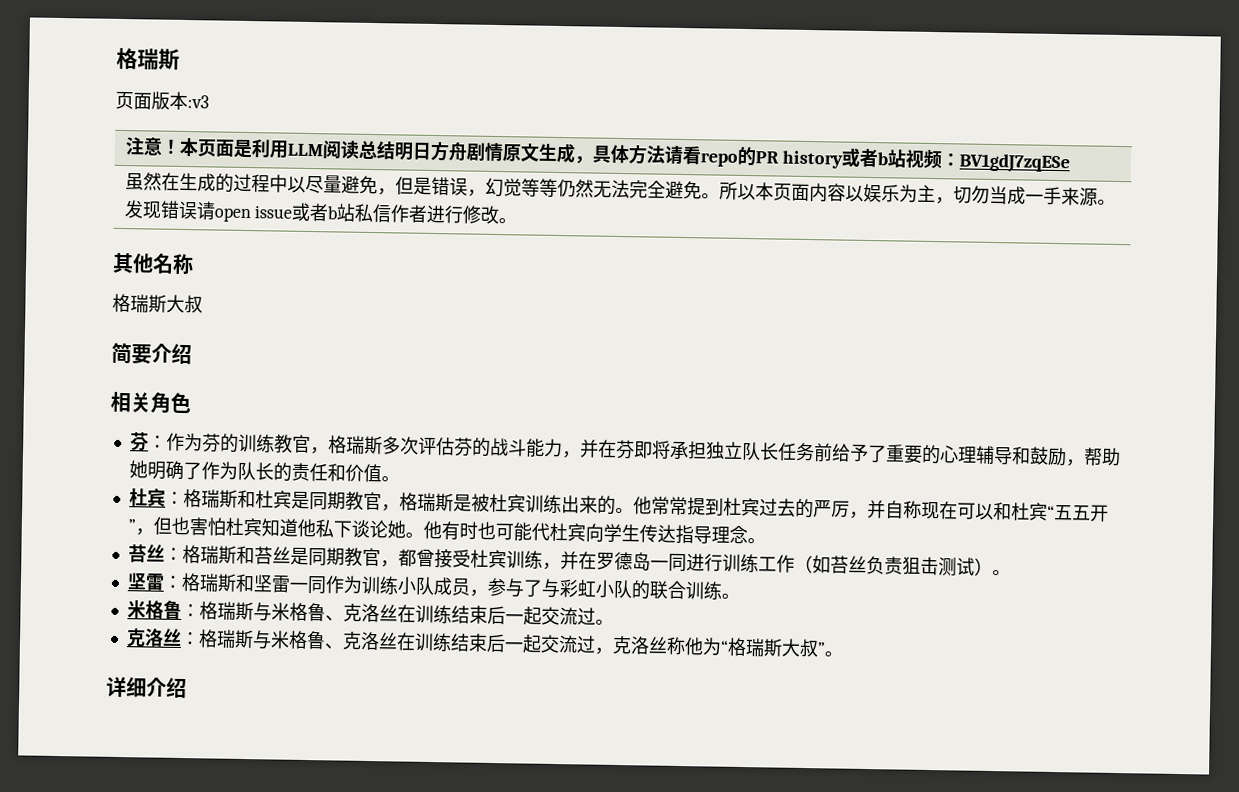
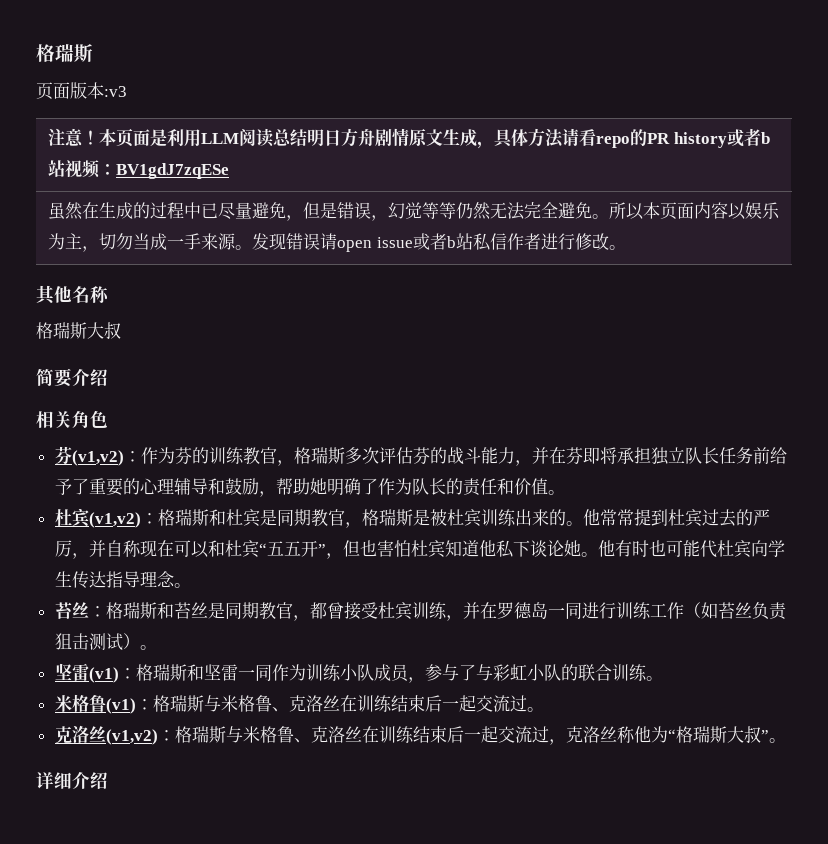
[286,176,306,193] 以 -> [201,203,219,219] 已
(149, 442) none -> [71,450,124,466] (v1,v2)
(166, 497) none -> [88,512,141,528] (v1,v2)
(165, 582) none -> [88,667,119,683] (v1)
(182, 609) none -> [105,698,136,714] (v1)
(182, 637) none -> [105,729,158,745] (v1,v2)

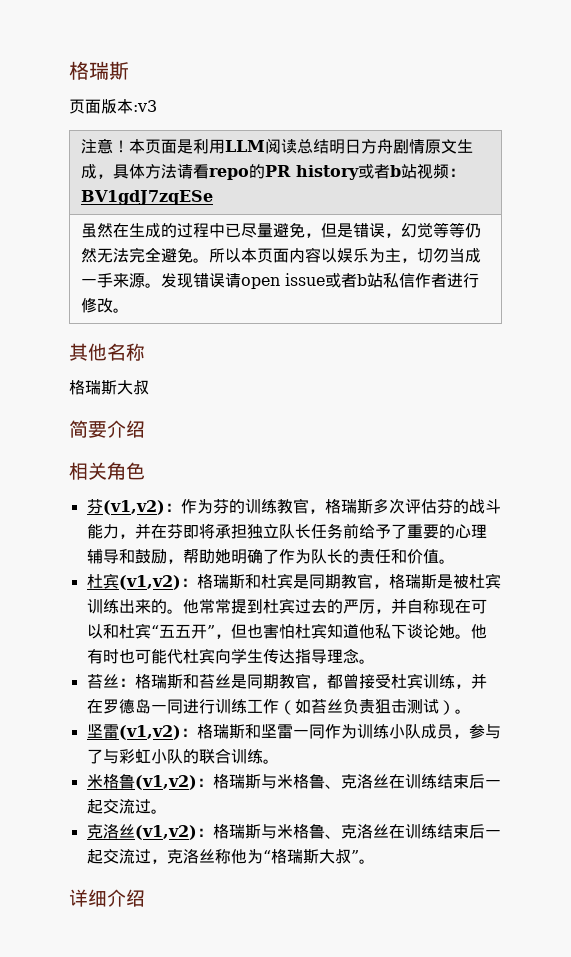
[88,667,119,683] (v1) -> [118,725,181,740] (v1,v2)
[105,698,136,714] (v1) -> [134,775,197,790] (v1,v2)

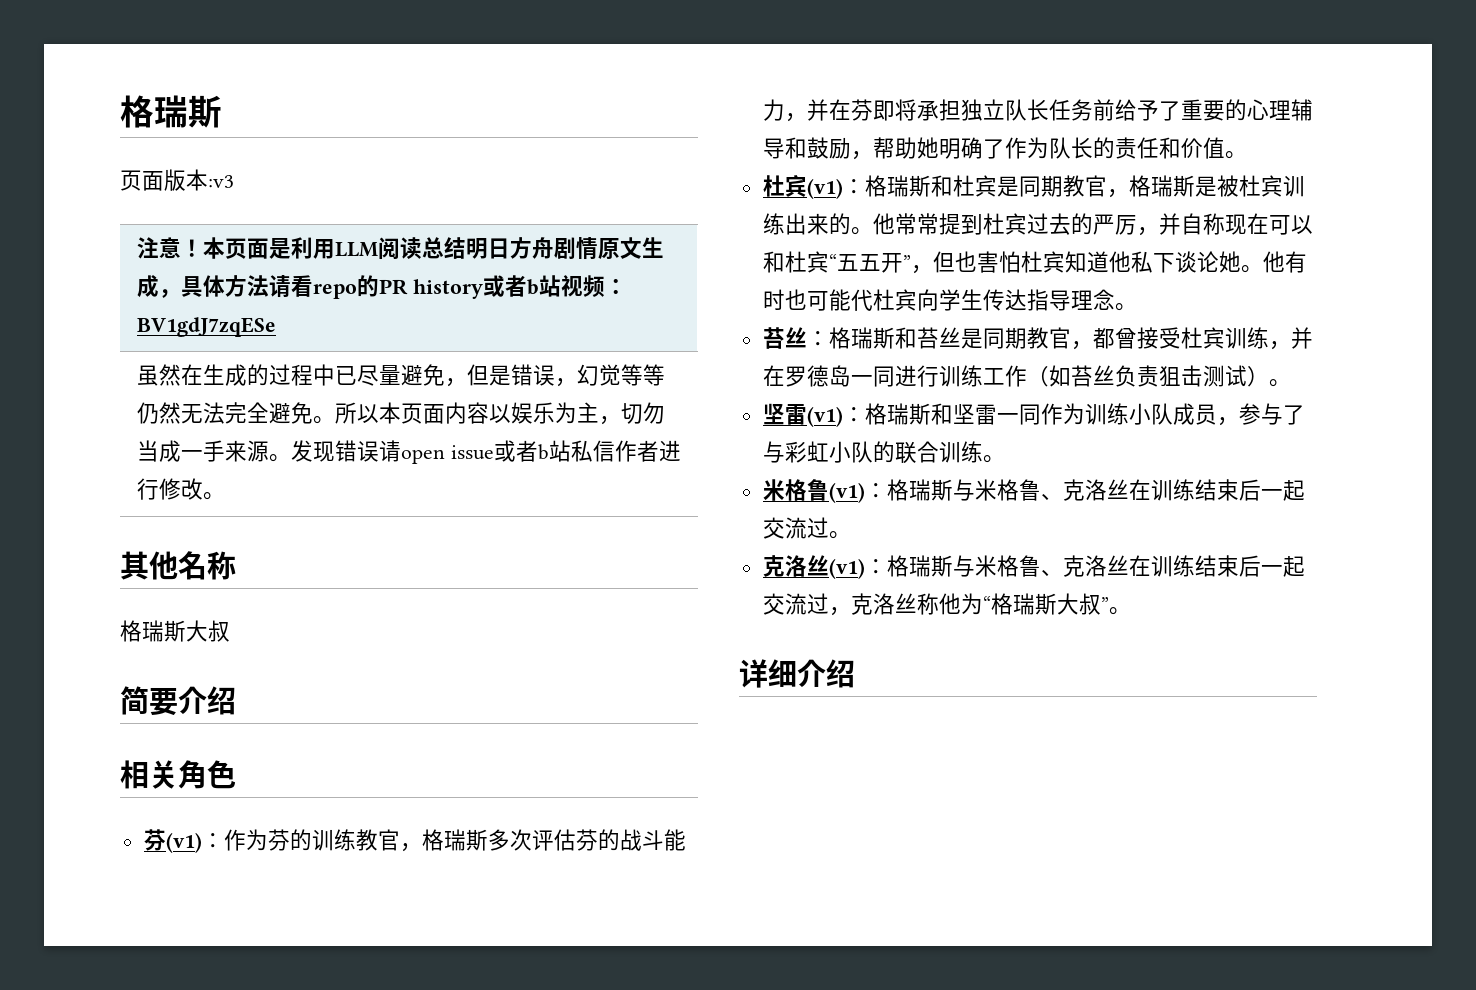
[102,500,165,515] (v1,v2) -> [165,832,202,853] (v1)
[118,575,181,590] (v1,v2) -> [806,178,843,199] (v1)
[118,725,181,740] (v1,v2) -> [806,406,843,427] (v1)
[134,775,197,790] (v1,v2) -> [828,482,865,503] (v1)
[134,825,197,840] (v1,v2) -> [828,558,865,579] (v1)

